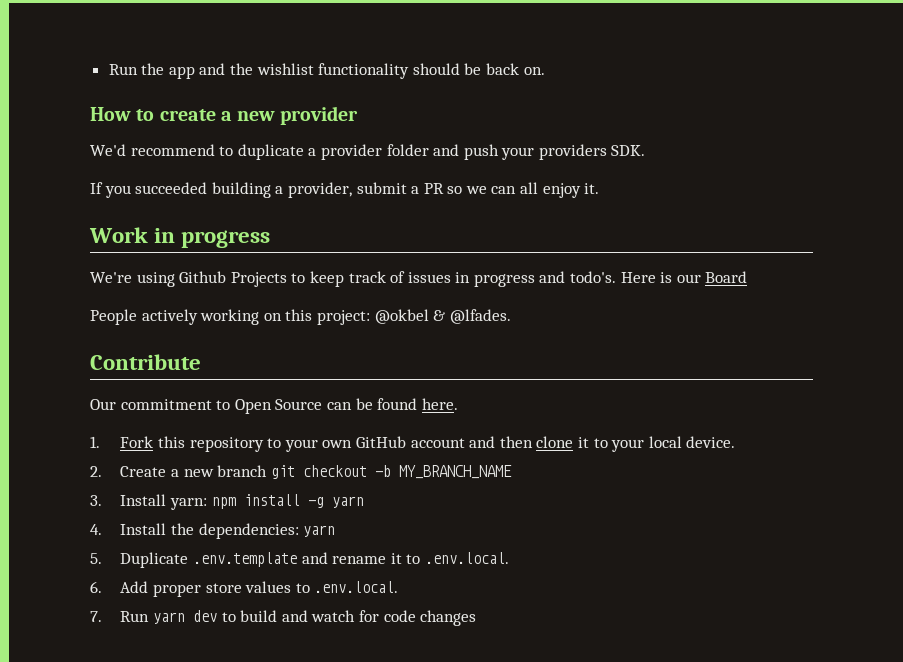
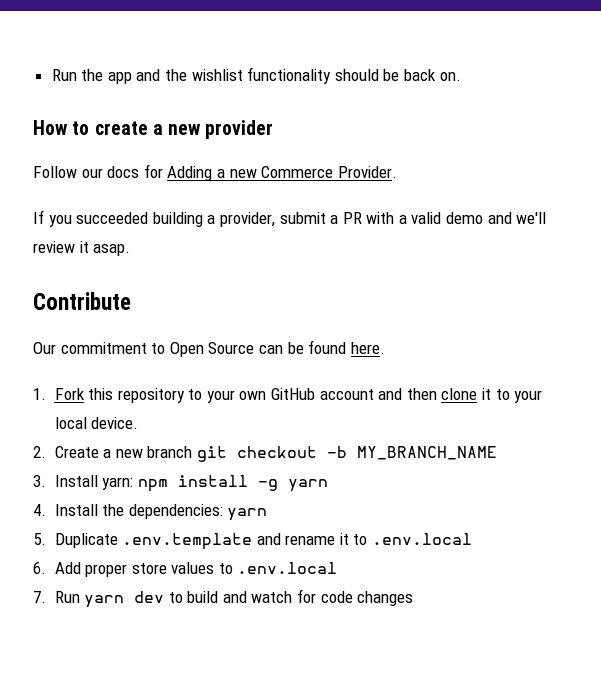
[90,144,646,160] We'd recommend to duplicate a provider folder and push your providers SDK. -> [33,164,397,181] Follow our docs for Adding a new Commerce Provider.
[447,182,600,198] [89,227,271,248] [90,271,748,287] [90,309,511,325] so we can all enjoy it. // Work in progress // We're using Github Projects to keep track of issues in progress and todo's. Here is our Board // People actively working on this project: @okbel & @lfades. -> [366,212,547,224] [33,241,131,256] with a valid demo and we'll review it asap.
[425,552,510,564] .env.local. -> [372,533,473,545] .env.local
[314,581,399,593] .env.local. -> [237,562,338,574] .env.local

